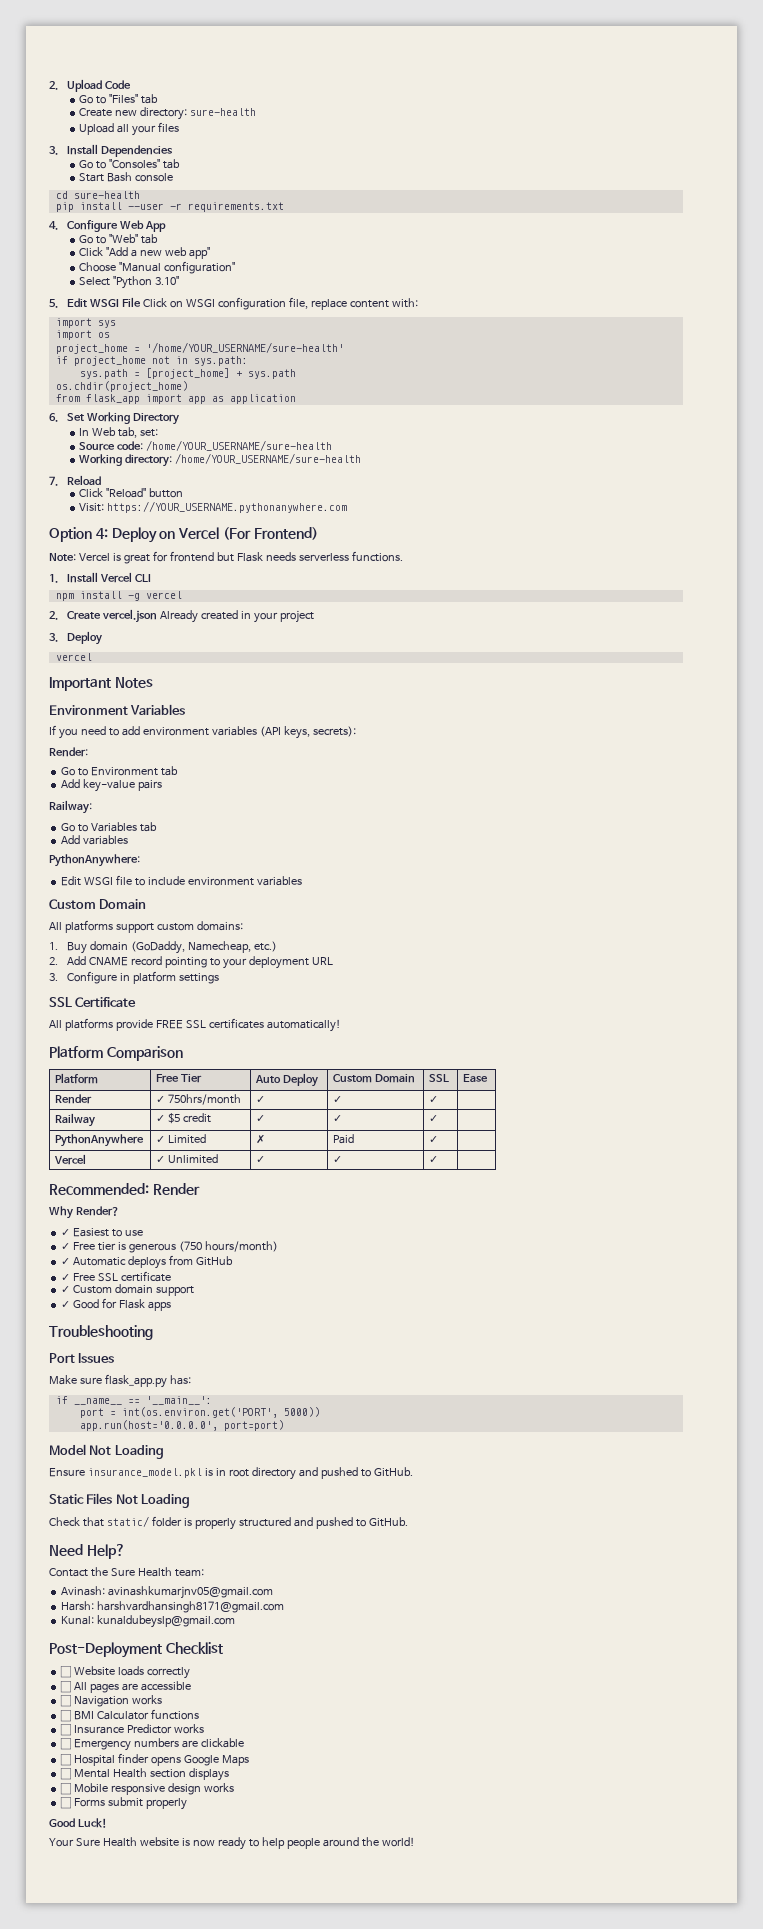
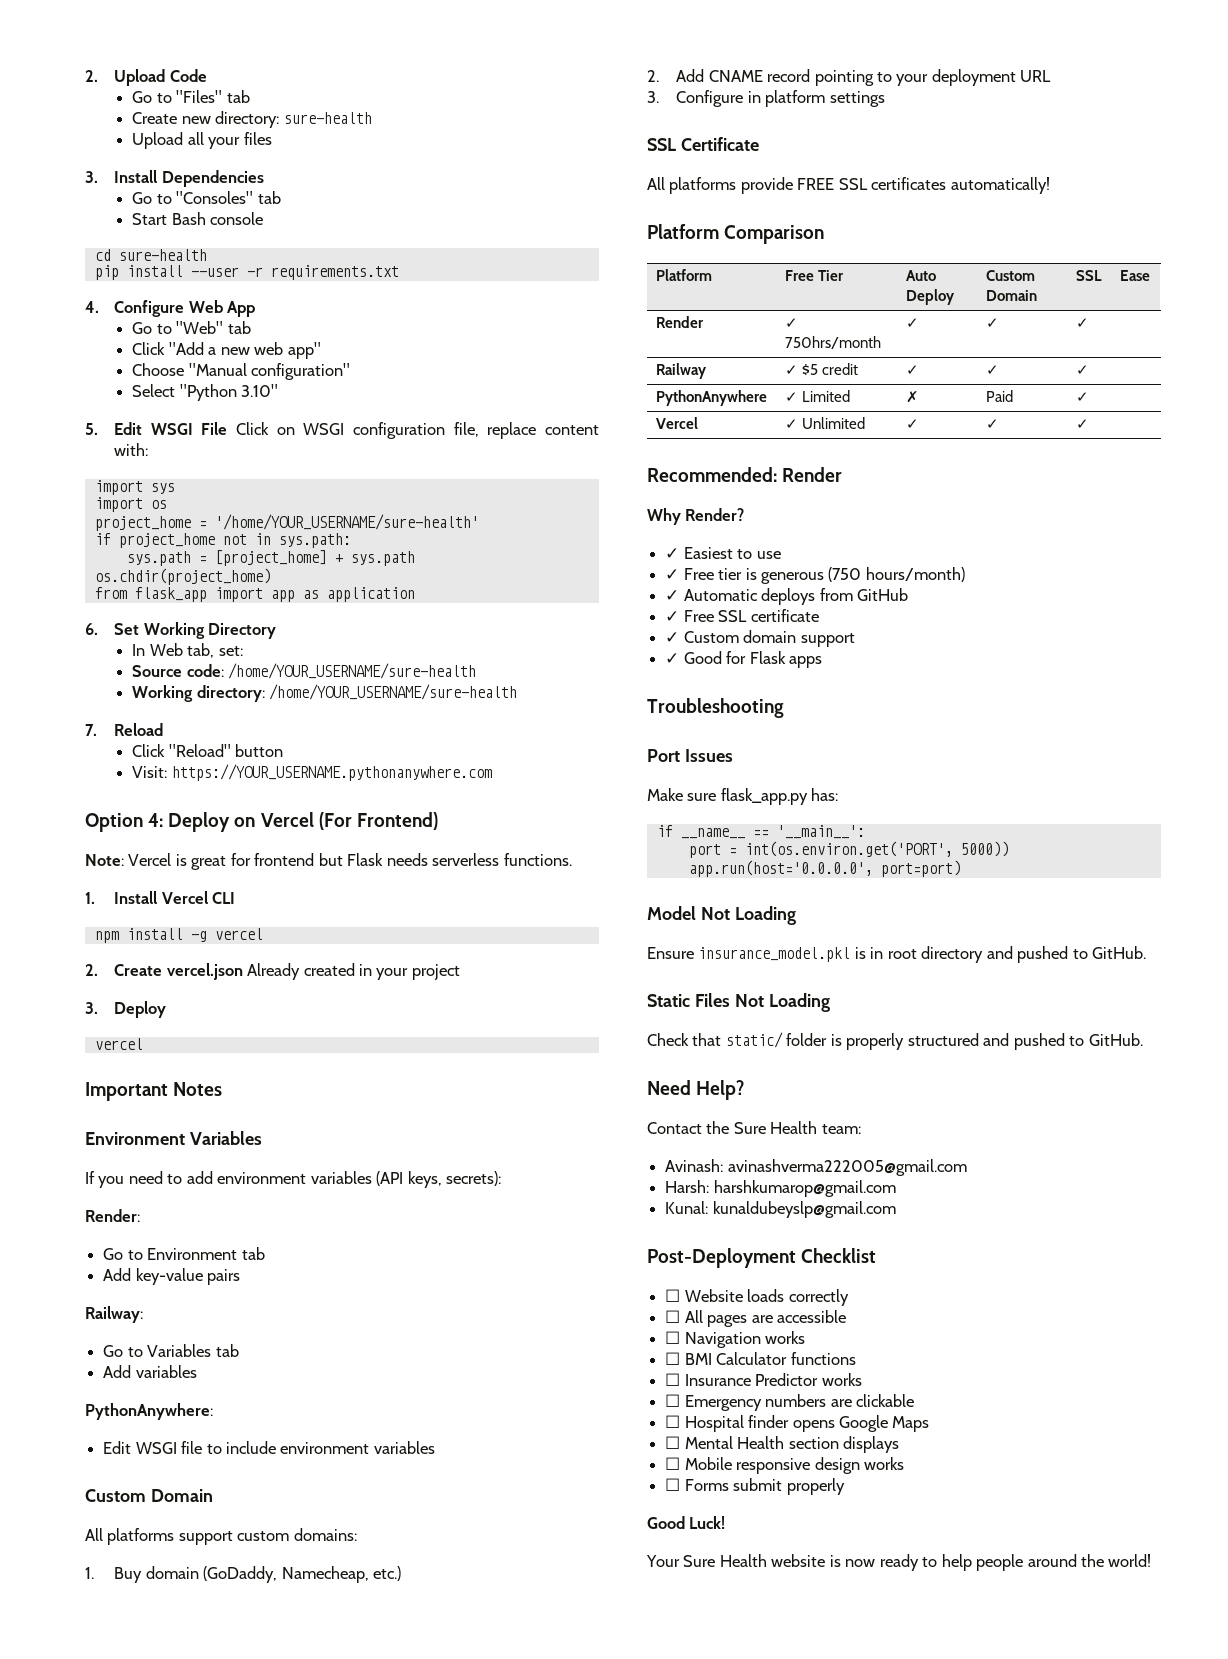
[108,1586,274,1599] avinashkumarjnv05@gmail.com -> [727,1159,967,1176] avinashverma222005@gmail.com
[97,1601,285,1613] harshvardhansingh8171@gmail.com -> [713,1180,896,1197] harshkumarop@gmail.com

